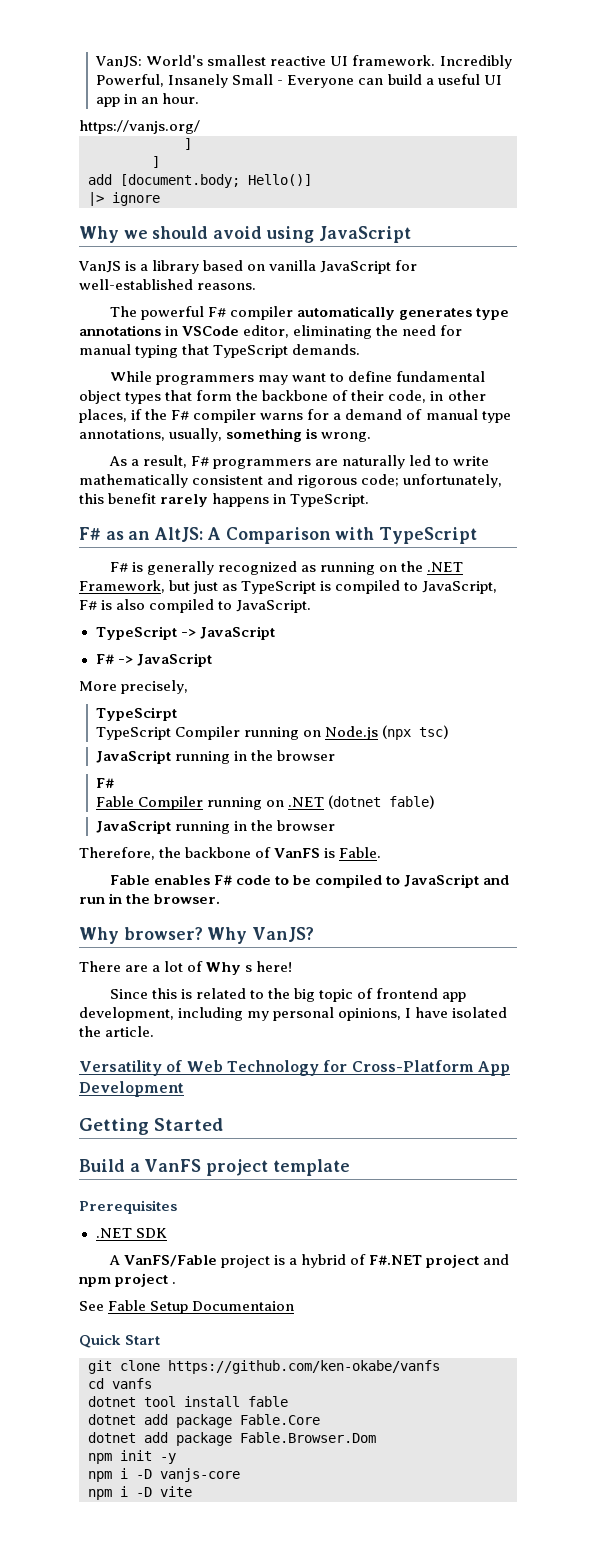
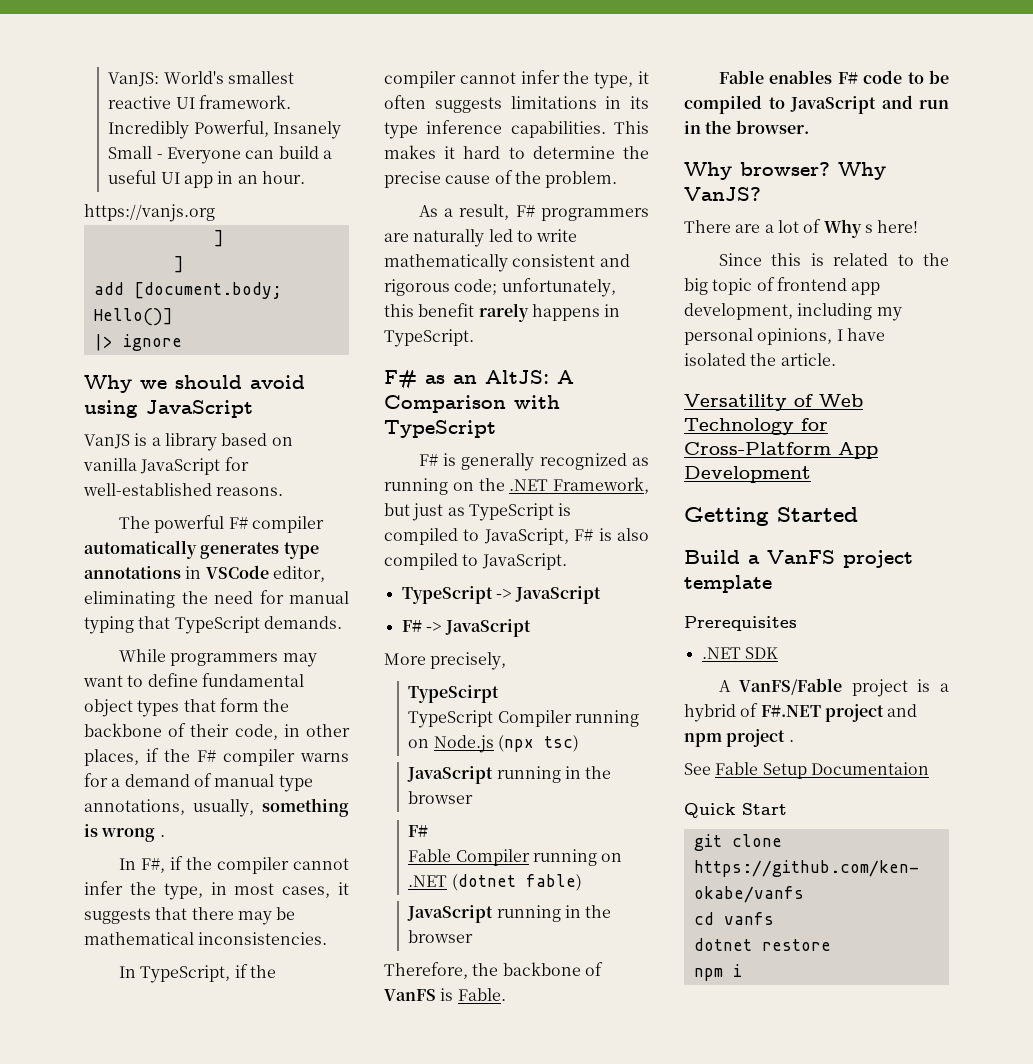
[79,120,200,134] https://vanjs.org/ -> [84,204,215,222] https://vanjs.org
[321,432,372,442] wrong. -> [101,828,165,842] [118,856,349,874] [84,881,349,900] [84,907,296,925] [84,932,328,945] [118,964,276,983] [384,70,649,89] [384,95,649,113] [384,120,649,139] [384,145,649,159] [384,170,618,188] wrong . // In F#, if the compiler cannot infer the type, in most cases, it suggests that there may be mathematical inconsistencies. // In TypeScript, if the compiler cannot infer the type, it often suggests limitations in its type inference capabilities. This makes it hard to determine the precise cause of the problem.
[144,1396,288,1407] [88,1414,320,1428] [88,1432,376,1446] [88,1450,176,1464] [88,1468,240,1482] [88,1486,192,1500] tool install fable // dotnet add package Fable.Core // dotnet add package Fable.Browser.Dom // npm init -y // npm i -D vanjs-core // npm i -D vite -> [761,939,831,951] [693,964,742,981] restore // npm i

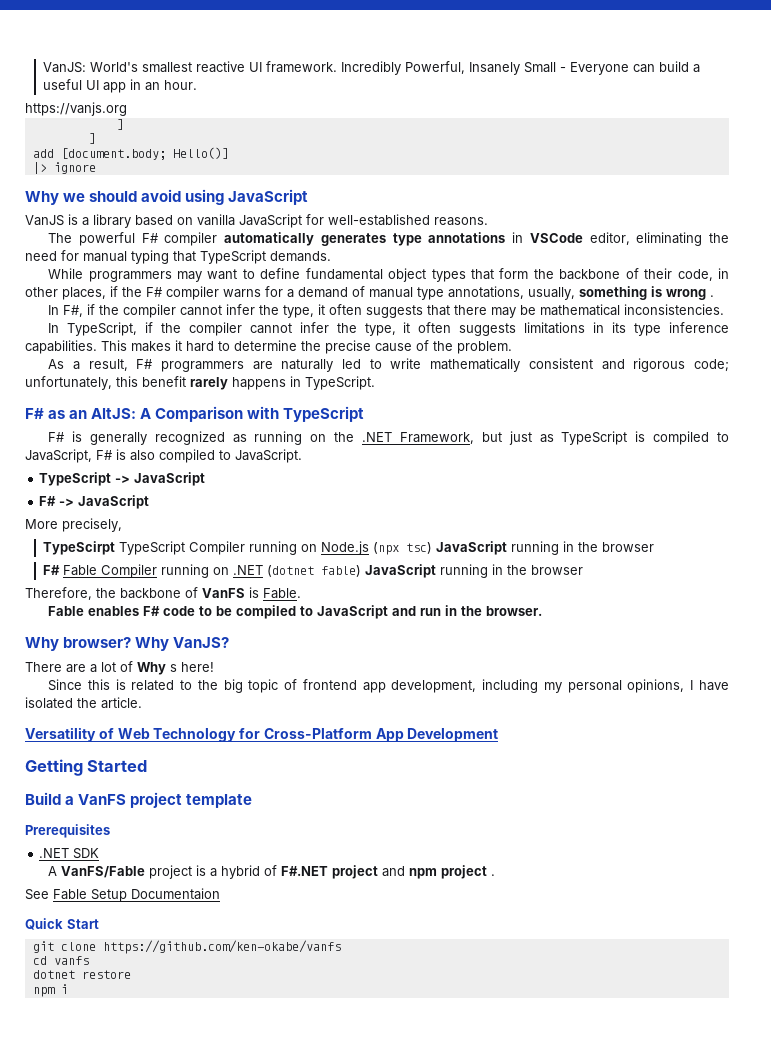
[210,882,349,898] in most cases, it -> [318,304,363,315] it often
(500, 694) // -> (116, 548) none
(579, 743) // -> (433, 548) none
(429, 831) // -> (61, 570) none
(582, 882) // -> (362, 571) none

